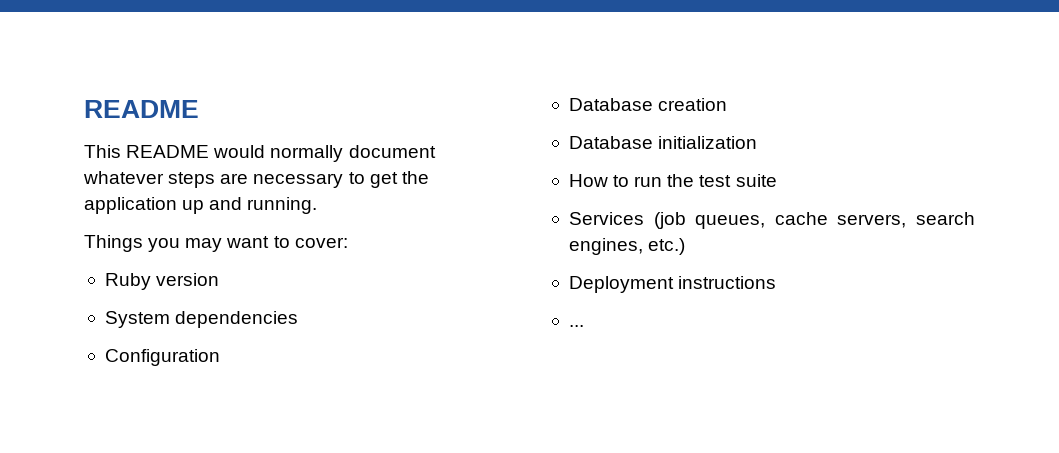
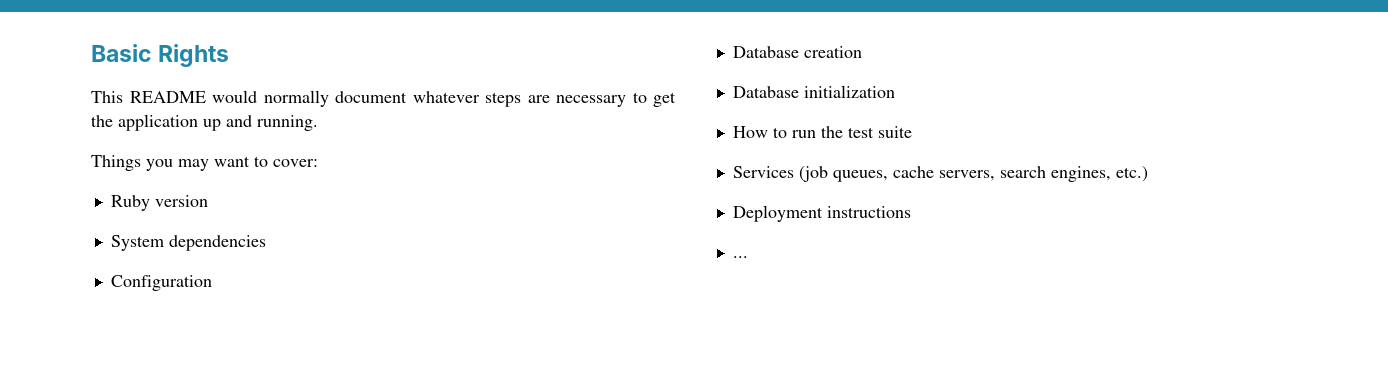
[84,100,199,118] README -> [91,44,230,67] Basic Rights

